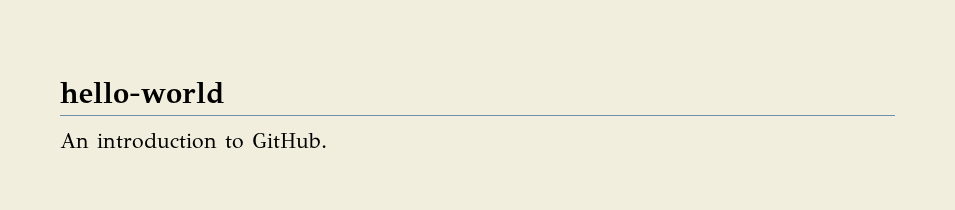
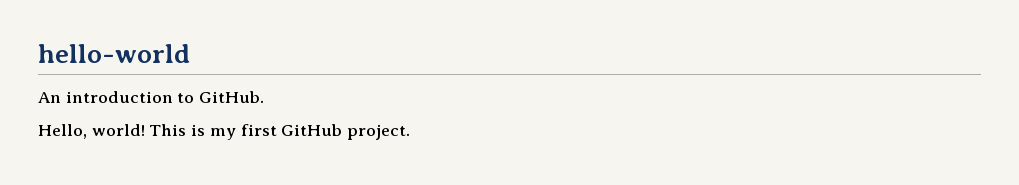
(327, 140) none -> [38,124,411,140] // Hello, world! This is my first GitHub project.

